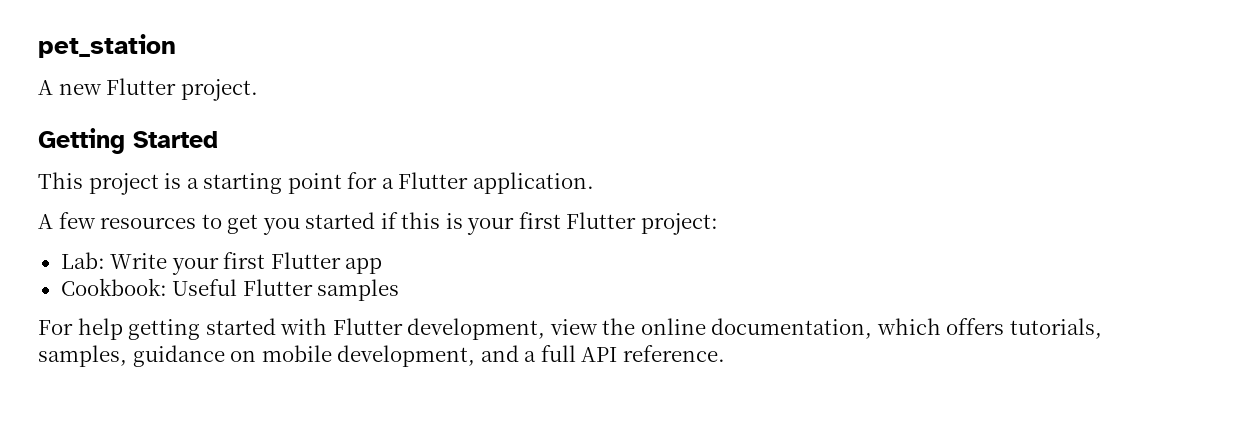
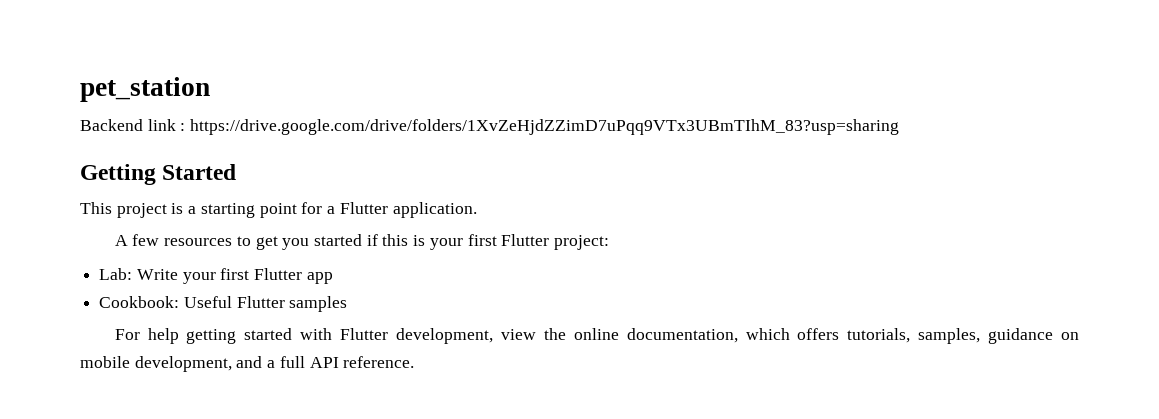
[38,78,258,101] A new Flutter project. -> [80,119,900,135] Backend link : https://drive.google.com/drive/folders/1XvZeHjdZZimD7uPqq9VTx3UBmTIhM_83?usp=sharing

